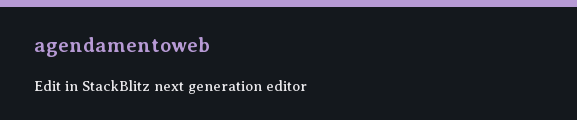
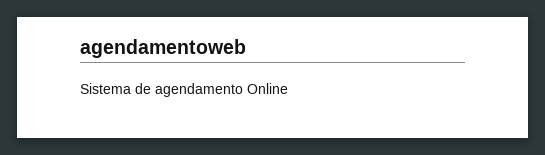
[34,80,307,94] Edit in StackBlitz next generation editor -> [80,83,288,97] Sistema de agendamento Online

